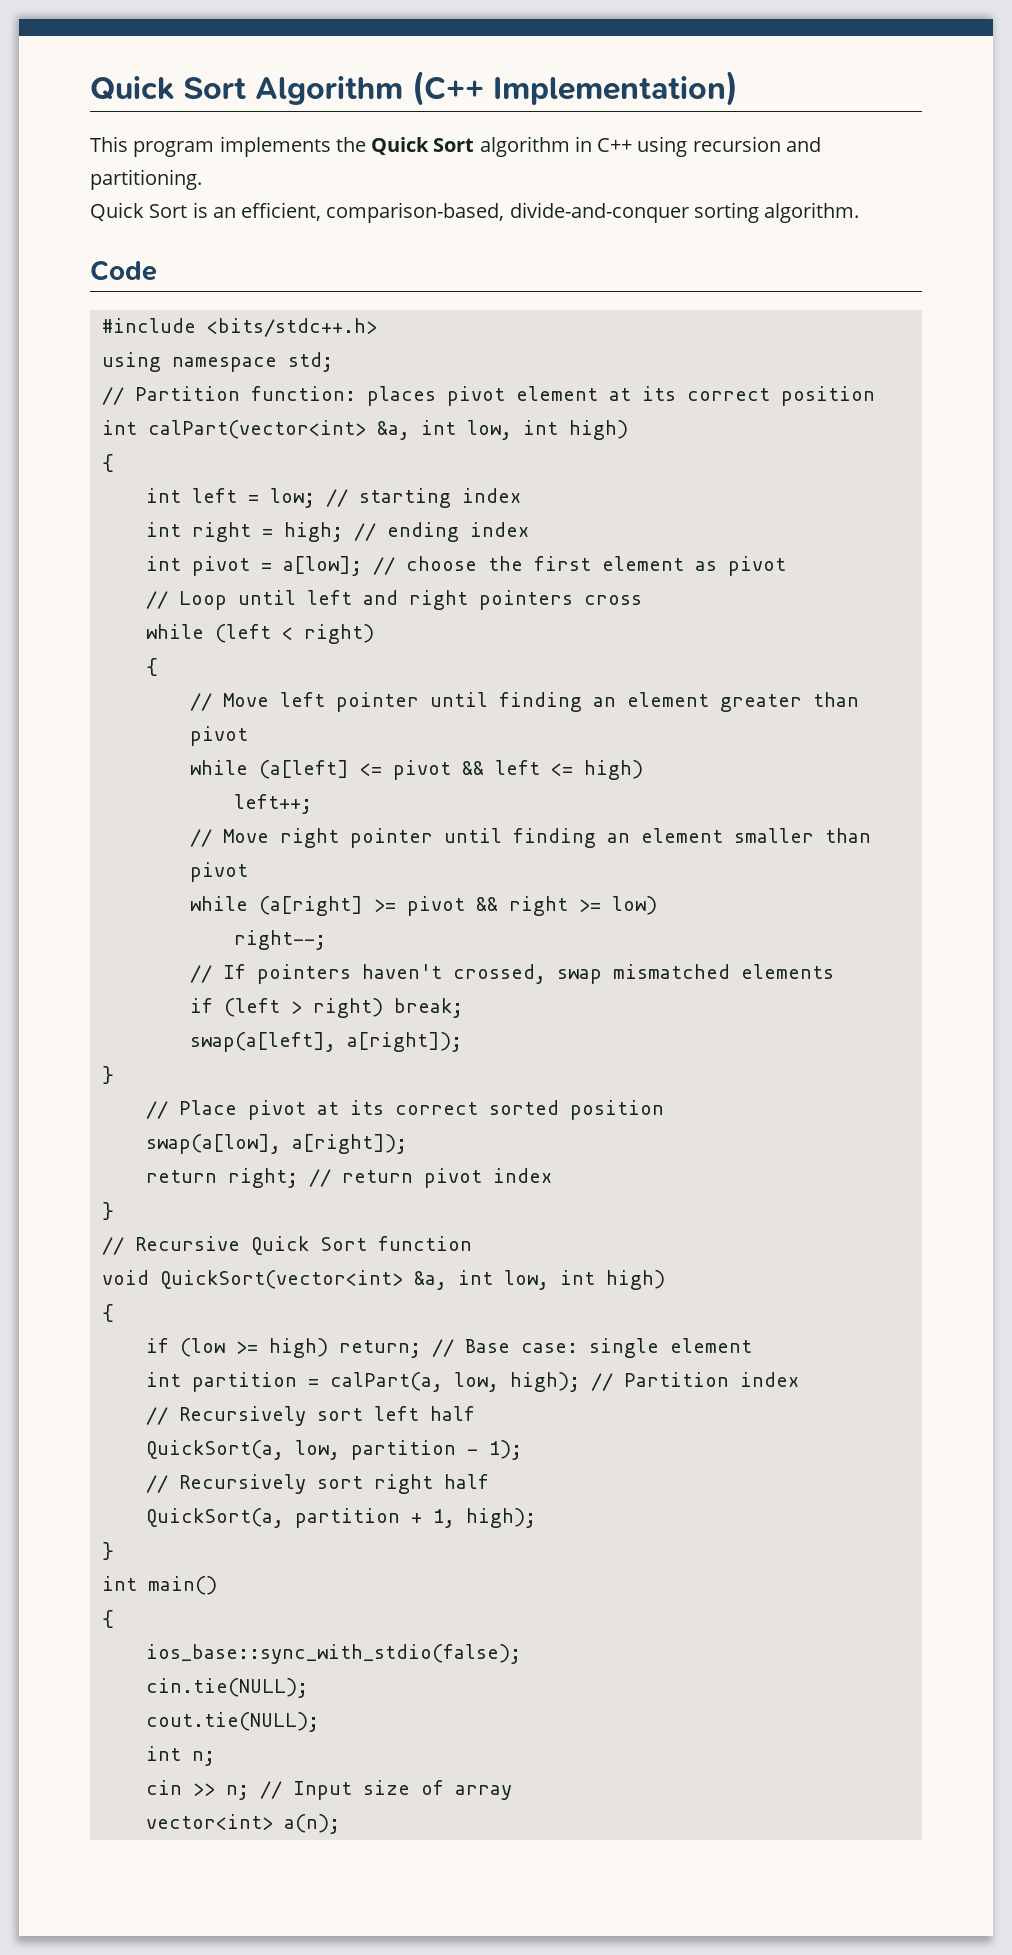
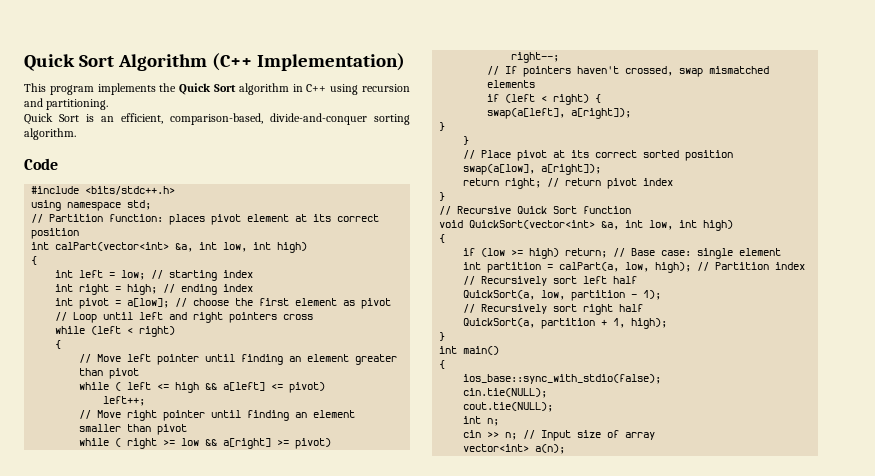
[258,760,643,780] (a[left] <= pivot && left <= high) -> [115,382,326,393] ( left <= high && a[left] <= pivot)
[258,896,657,916] (a[right] >= pivot && right >= low) -> [115,438,332,449] ( right >= low && a[right] >= pivot)
[290,998,463,1018] > right) break; -> [541,94,602,105] < right) {
(114, 1075) none -> [463,136,470,145] // }

